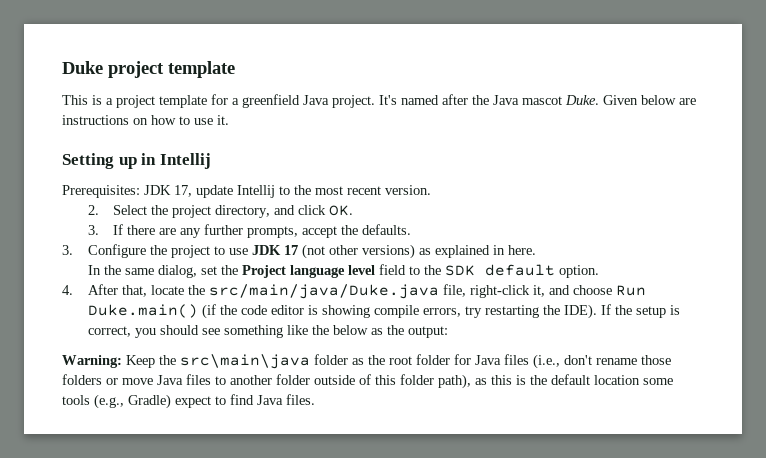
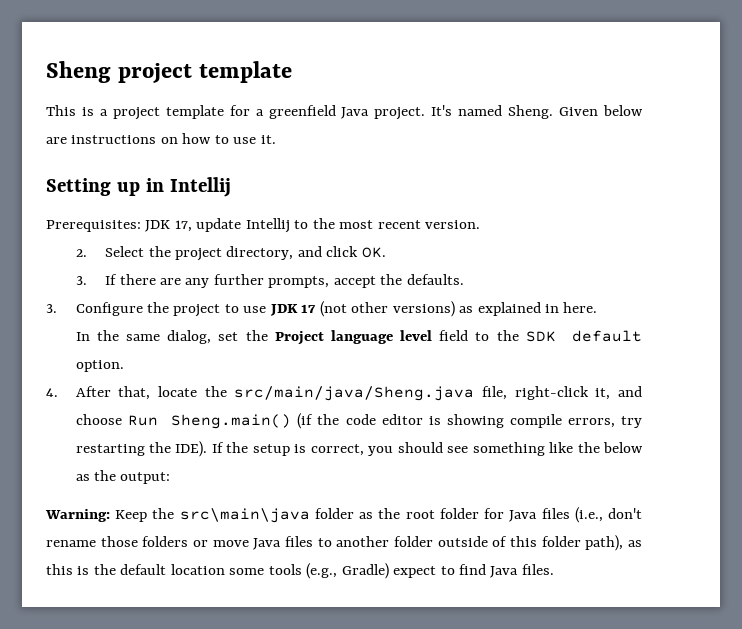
[62,61,103,74] Duke -> [46,61,111,83] Sheng
[442,94,599,105] after the Java mascot Duke. -> [508,105,554,119] Sheng.
[208,284,439,299] src/main/java/Duke.java -> [234,386,475,401] src/main/java/Sheng.java
[87,304,198,318] Duke.main() -> [171,414,292,429] Sheng.main()

